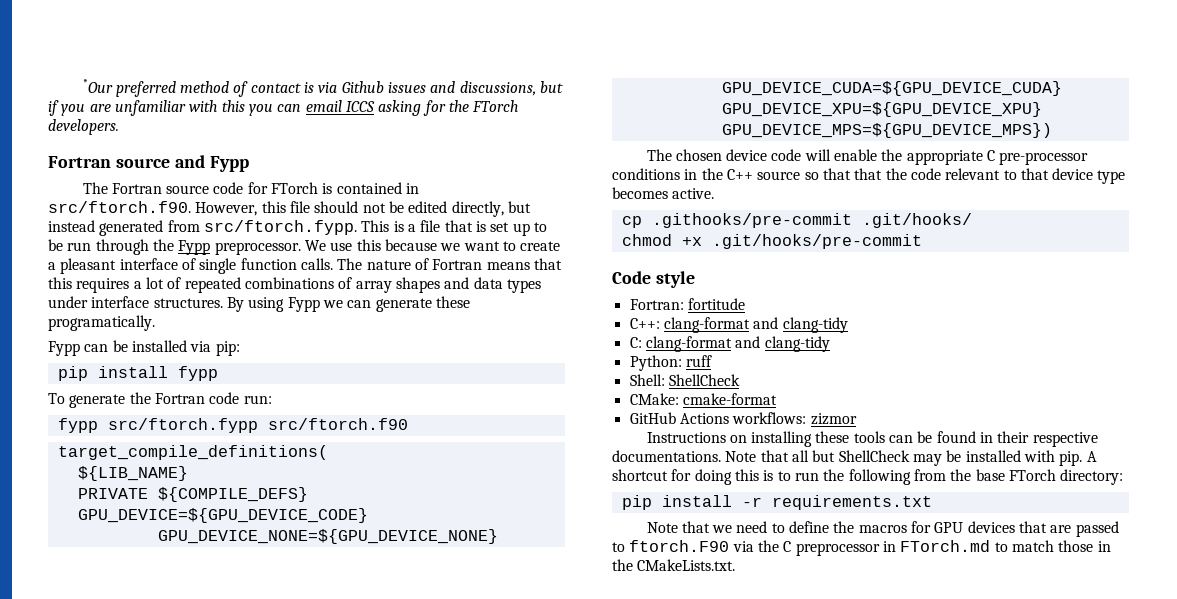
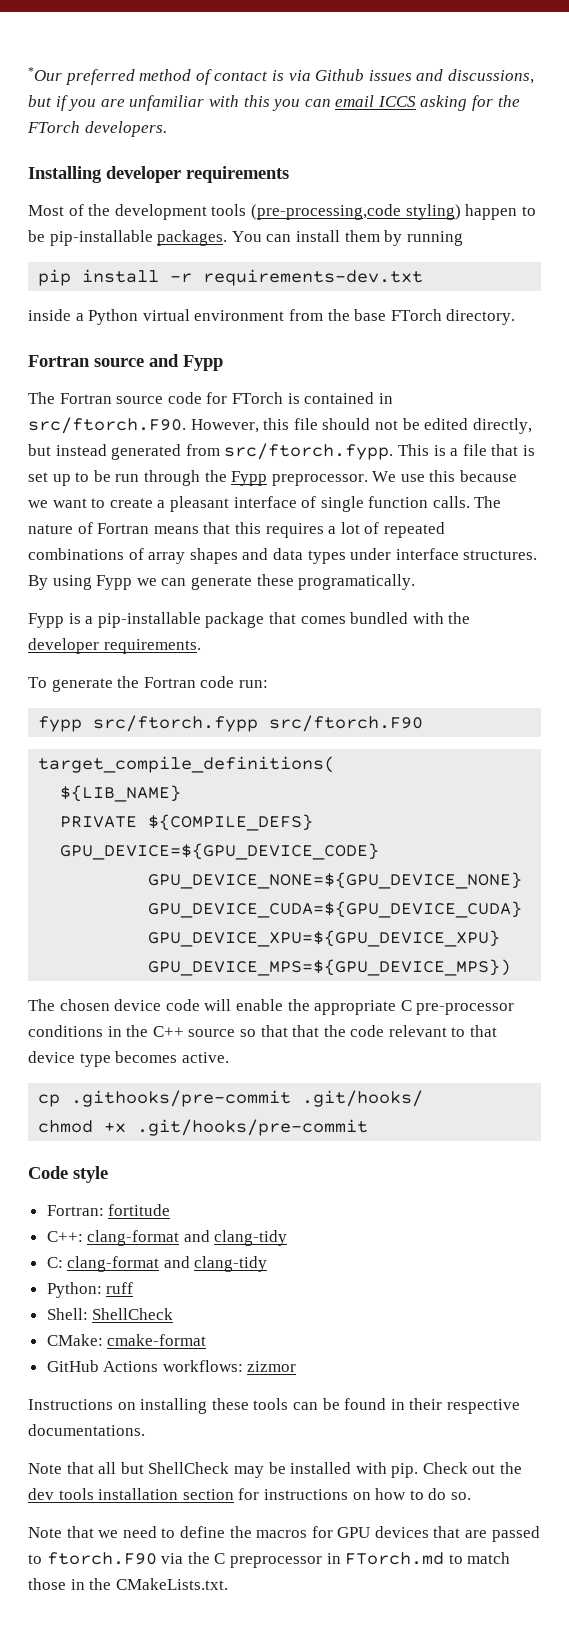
(119, 127) none -> [28,166,289,183] [28,204,536,220] [28,230,463,246] [38,269,424,286] [28,309,516,325] // Installing developer requirements // Most of the development tools (pre-processing,code styling) happen to be pip-installable packages. You can install them by running // pip install -r requirements-dev.txt // inside a Python virtual environment from the base FTorch directory.
[48,201,191,213] src/ftorch.f90. -> [28,417,186,434] src/ftorch.F90.
[84,340,240,356] [57,366,218,381] can be installed via pip: // pip install fypp -> [68,612,471,628] [28,638,201,654] is a pip-installable package that comes bundled with the developer requirements.
[267,418,408,430] src/ftorch.f90 -> [269,715,424,732] src/ftorch.F90
(721, 456) none -> (145, 1430) //
[1086,451,1097,462] [612,469,1124,485] [621,495,932,510] A shortcut for doing this is to run the following from the base FTorch directory: // pip install -r requirements.txt -> [422,1462,523,1474] [28,1488,471,1500] Check out the dev tools installation section for instructions on how to do so.

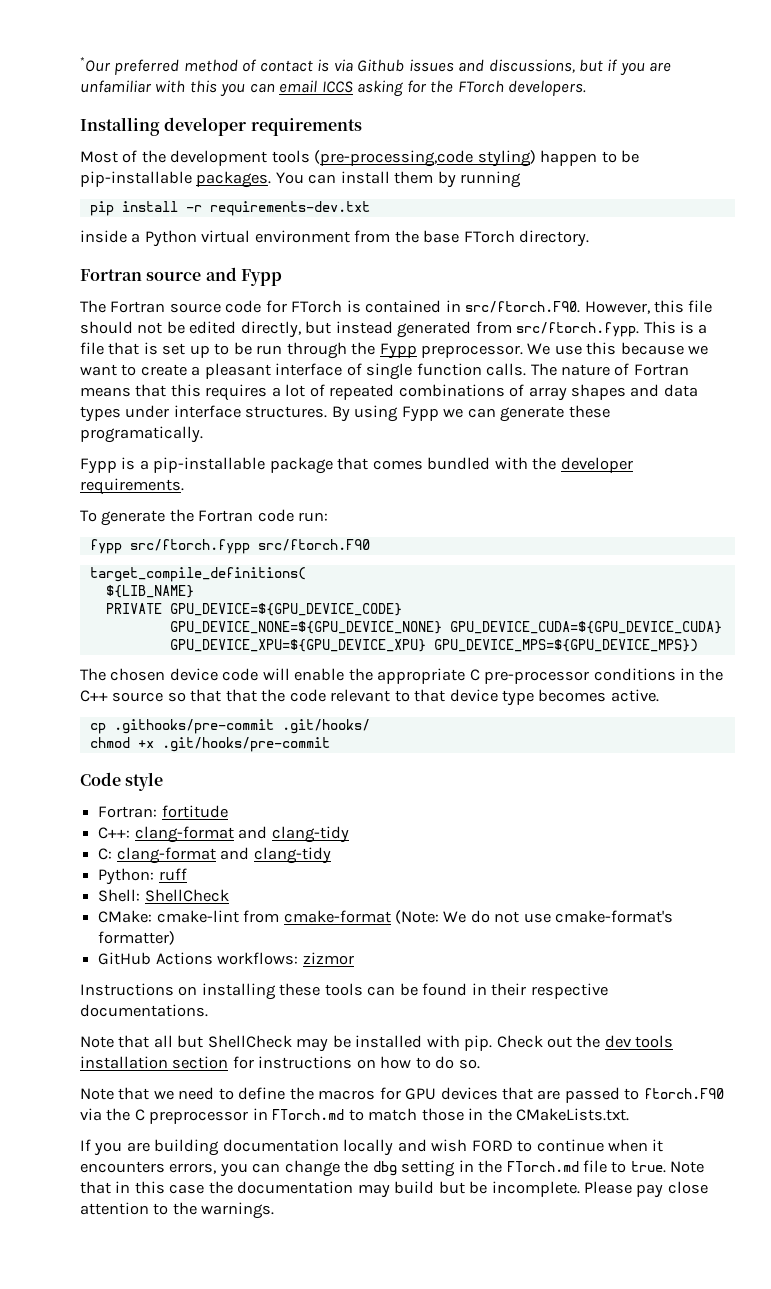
[148,814,314,831] ${COMPILE_DEFS} -> (162, 608) none
(103, 1340) none -> [156,910,280,923] cmake-lint from
(207, 1340) none -> [394,910,674,924] [98,931,176,945] (Note: We do not use cmake-format's formatter)
(228, 1584) none -> [80,1139,664,1156] [80,1160,705,1177] [80,1181,708,1198] [80,1202,275,1219] // If you are building documentation locally and wish FORD to continue when it encounters errors, you can change the dbg setting in the FTorch.md file to true. Note that in this case the documentation may build but be incomplete. Please pay close attention to the warnings.

